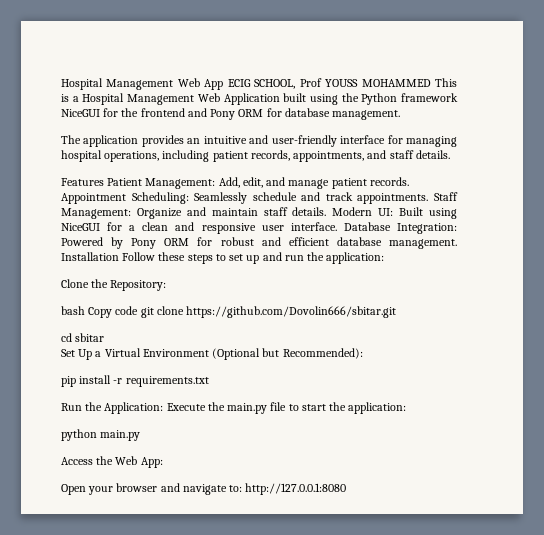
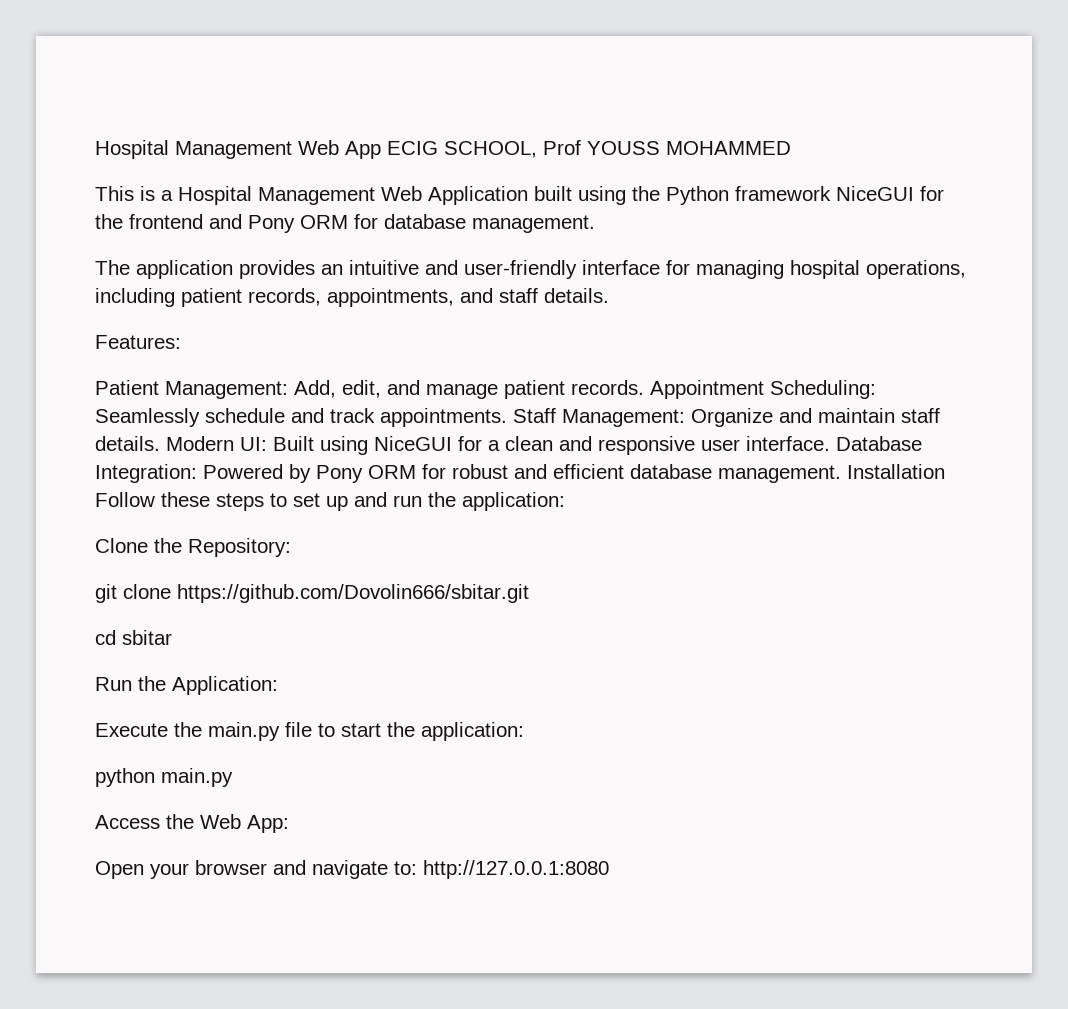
(431, 83) none -> (791, 148) //
[61,178,104,186] Features -> [95,335,181,349] Features: //
[61,306,139,318] bash Copy code -> (291, 547) none
[61,348,363,360] [61,375,209,387] // Set Up a Virtual Environment (Optional but Recommended): // pip install -r requirements.txt -> (172, 637) none
(164, 408) none -> (278, 685) //

